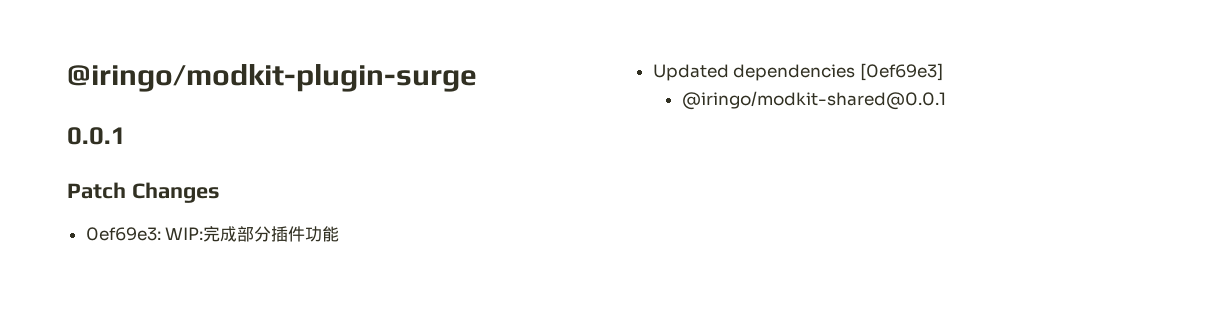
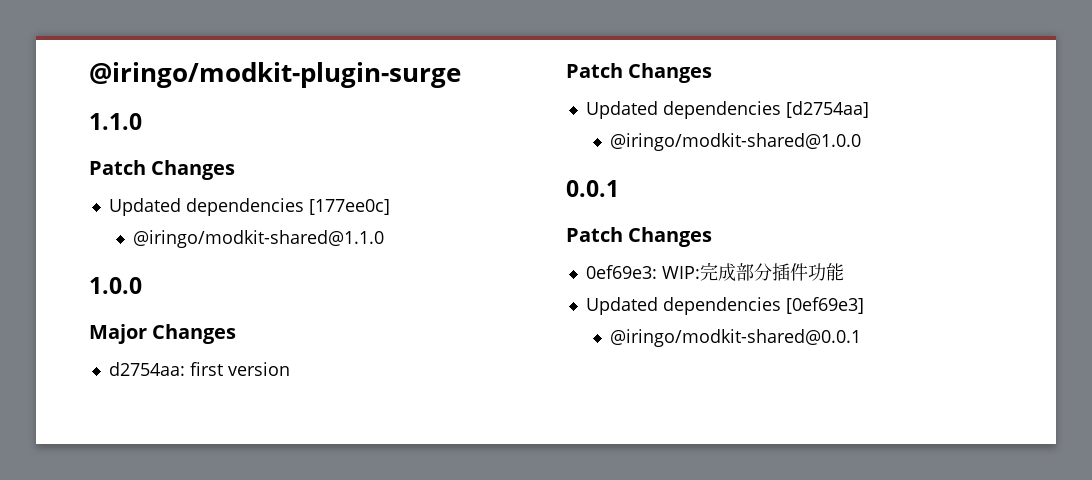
(477, 78) none -> [89,113,142,130] [89,160,236,180] [108,198,390,216] [133,230,385,248] [89,277,142,294] [89,324,237,344] [108,362,290,376] [566,63,713,83] [585,101,869,119] [610,133,862,151] // 1.1.0 // Patch Changes // Updated dependencies [177ee0c] // @iringo/modkit-shared@1.1.0 // 1.0.0 // Major Changes // d2754aa: first version // Patch Changes // Updated dependencies [d2754aa] // @iringo/modkit-shared@1.0.0

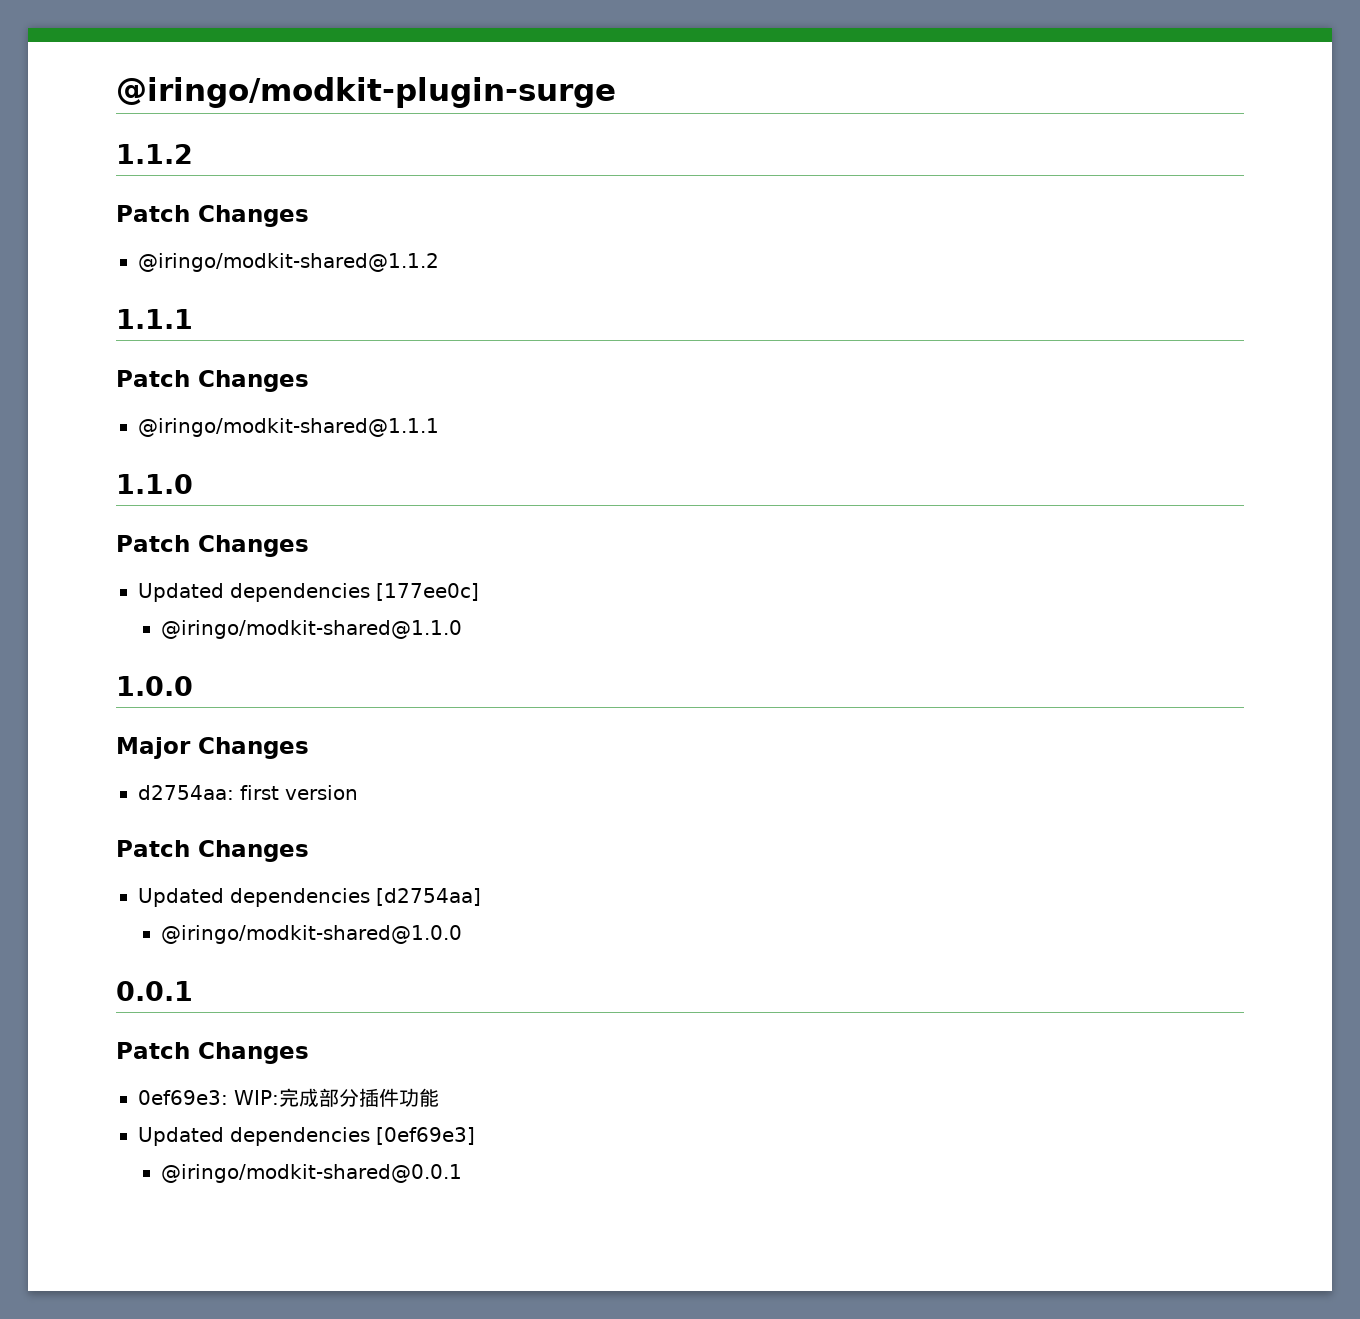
(461, 75) none -> [116,144,193,164] [116,205,309,227] [138,253,439,272] [116,309,193,329] [116,370,309,392] [138,418,439,437] // 1.1.2 // Patch Changes // @iringo/modkit-shared@1.1.2 // 1.1.1 // Patch Changes // @iringo/modkit-shared@1.1.1

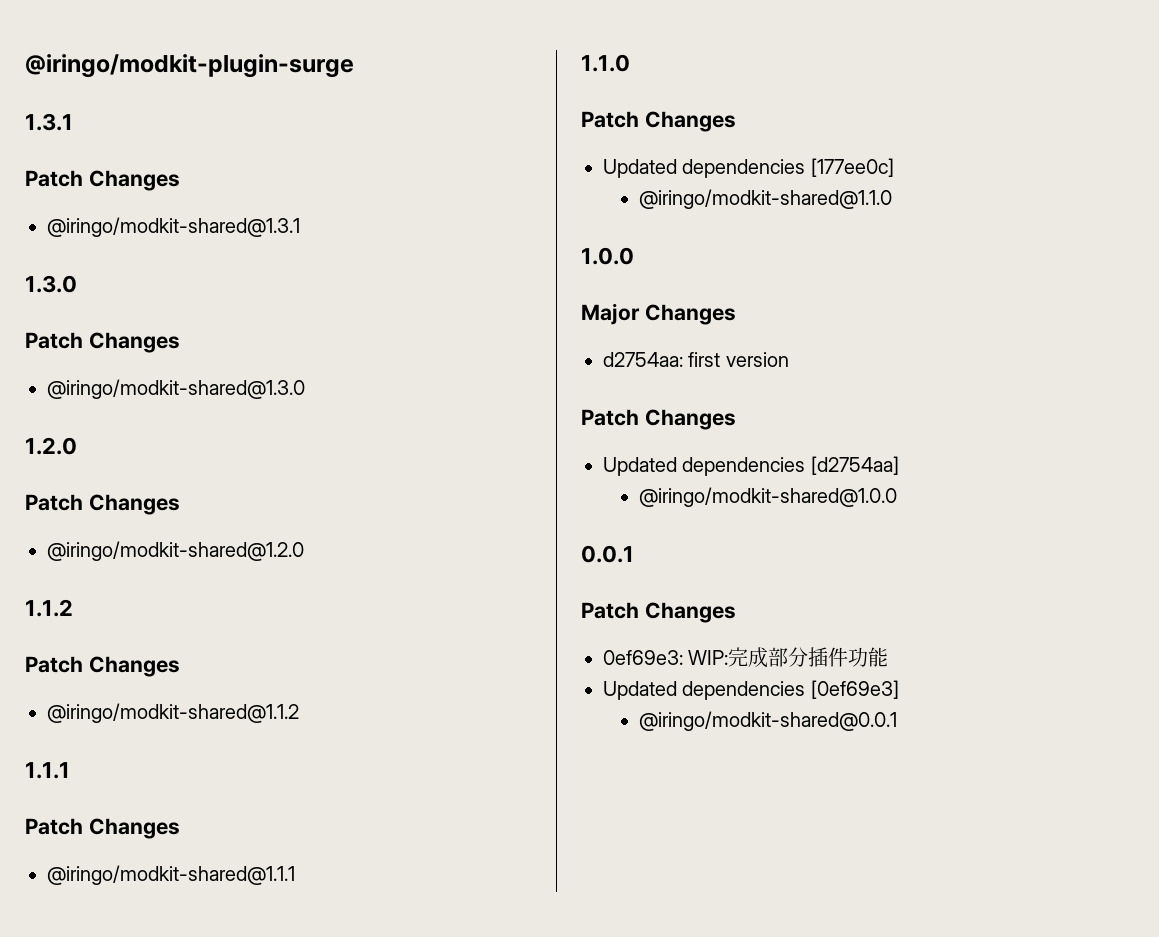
(616, 92) none -> [25,113,73,131] [25,170,180,191] [47,217,300,237] [25,275,77,293] [25,332,180,353] [47,379,305,399] [25,437,77,455] [25,494,180,515] [47,541,304,561] // 1.3.1 // Patch Changes // @iringo/modkit-shared@1.3.1 // 1.3.0 // Patch Changes // @iringo/modkit-shared@1.3.0 // 1.2.0 // Patch Changes // @iringo/modkit-shared@1.2.0

